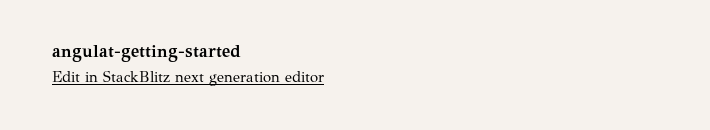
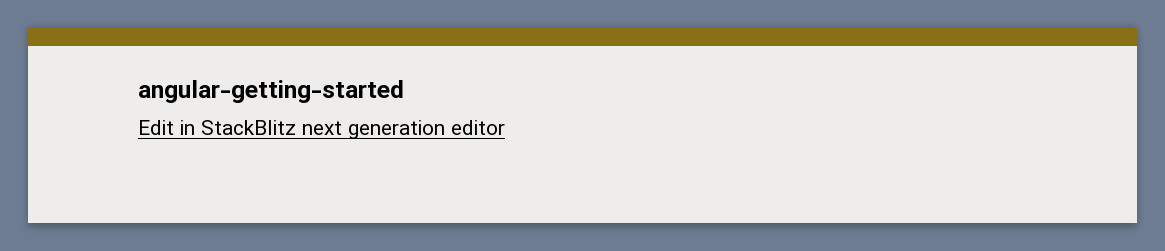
[52,45,241,62] angulat-getting-started -> [138,80,404,103] angular-getting-started

